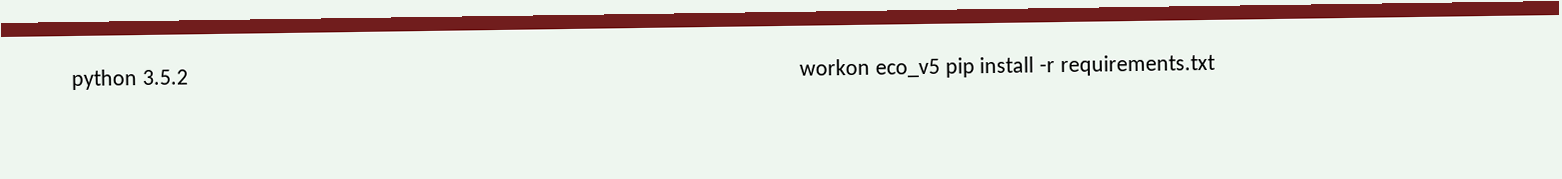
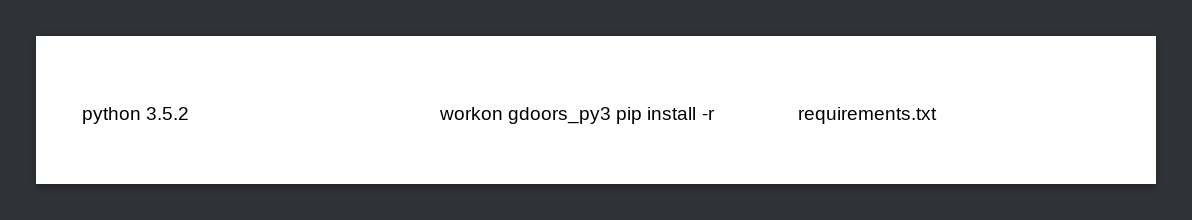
[874,58,940,78] eco_v5 -> [508,107,612,124] gdoors_py3

